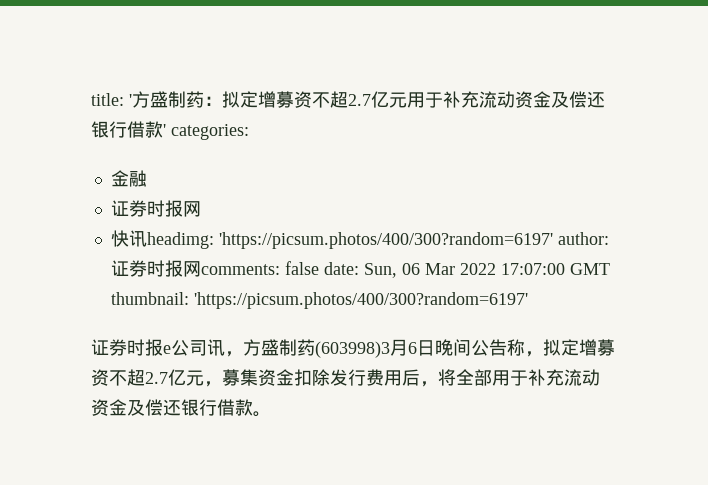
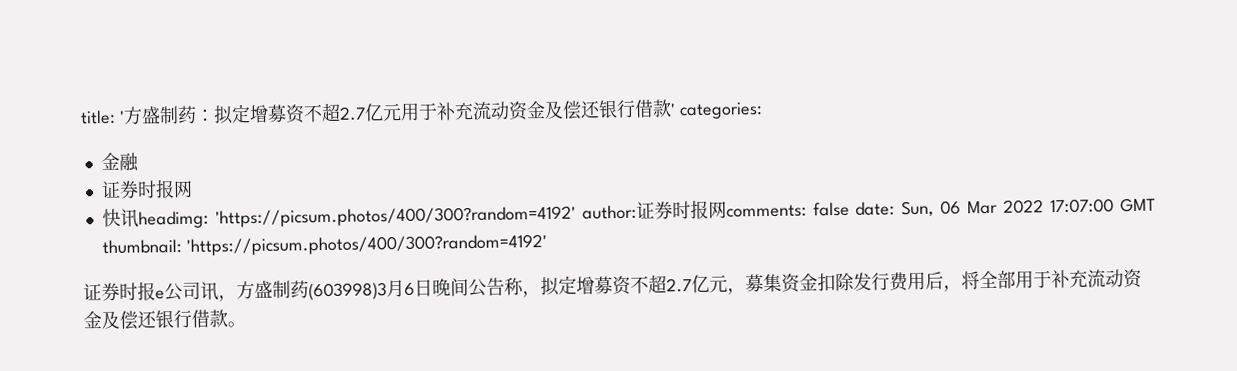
[218,232,553,249] 'https://picsum.photos/400/300?random=6197' -> [214,205,576,228] 'https://picsum.photos/400/300?random=4192'
[193,292,528,309] 'https://picsum.photos/400/300?random=6197' -> [185,233,547,256] 'https://picsum.photos/400/300?random=4192'

